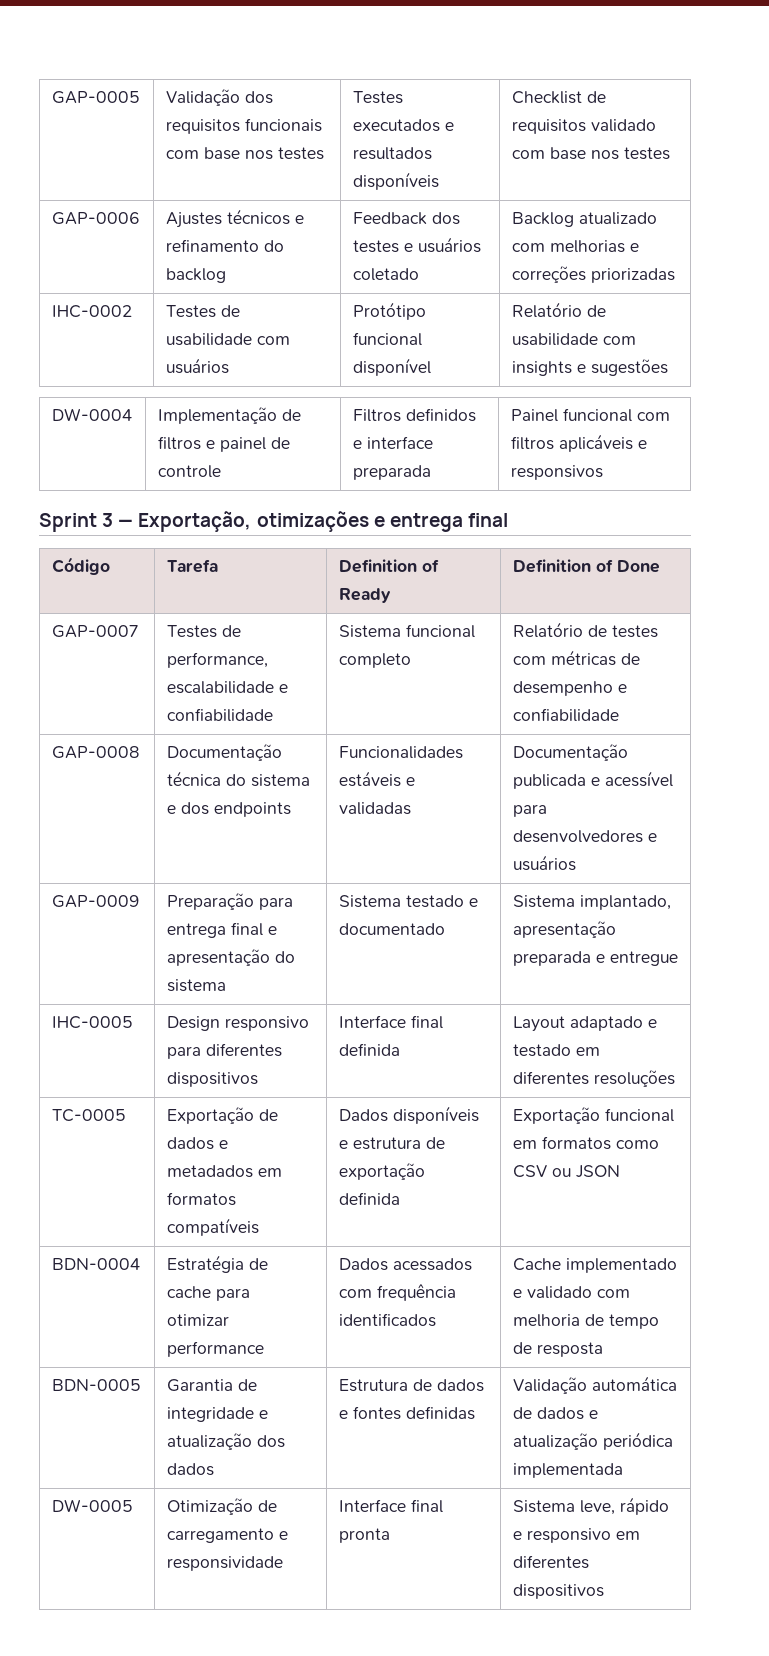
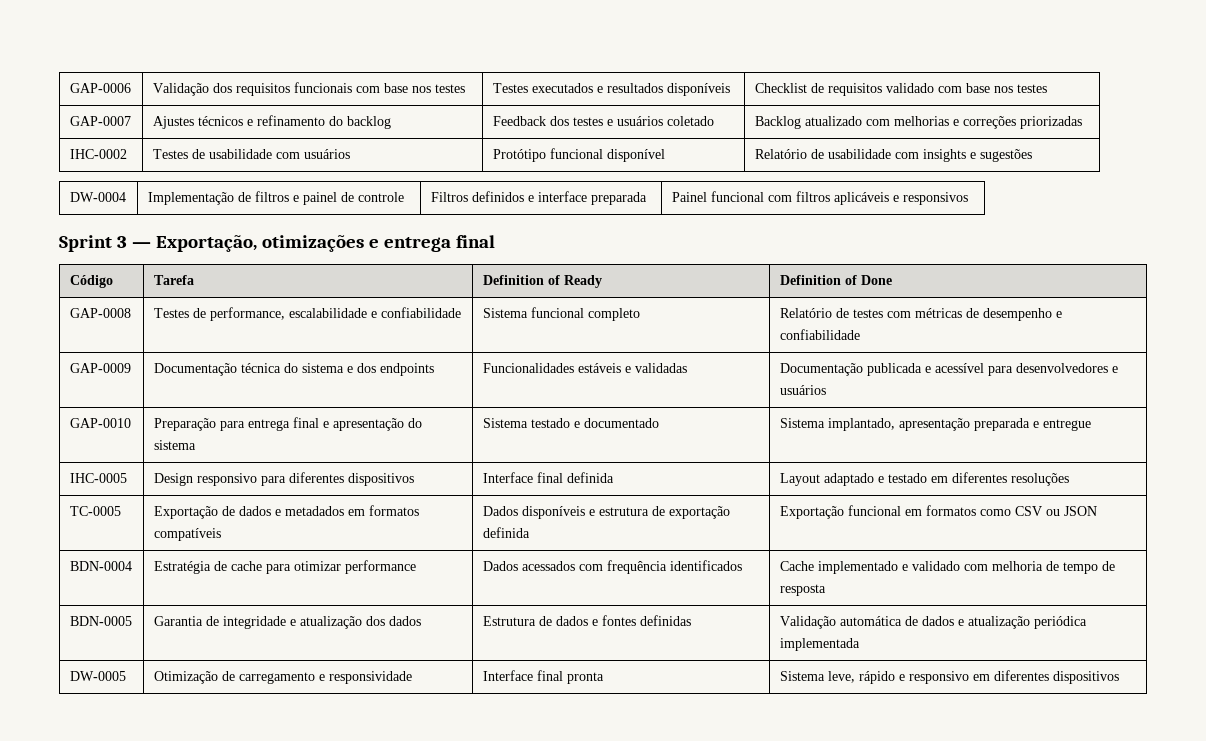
[51,91,140,104] GAP-0005 -> [69,83,131,93] GAP-0006
[51,212,140,225] GAP-0006 -> [69,116,131,126] GAP-0007
[51,625,138,638] GAP-0007 -> [69,308,131,318] GAP-0008
[51,746,140,759] GAP-0008 -> [69,363,131,373] GAP-0009
[51,895,139,908] GAP-0009 -> [69,418,131,428] GAP-0010

